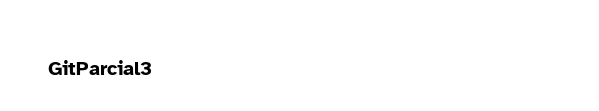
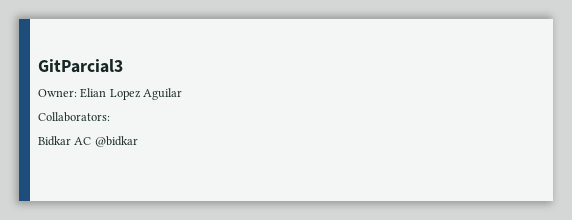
(152, 67) none -> [38,88,183,100] [38,112,110,122] [38,136,138,147] // Owner: Elian Lopez Aguilar // Collaborators: // Bidkar AC @bidkar

